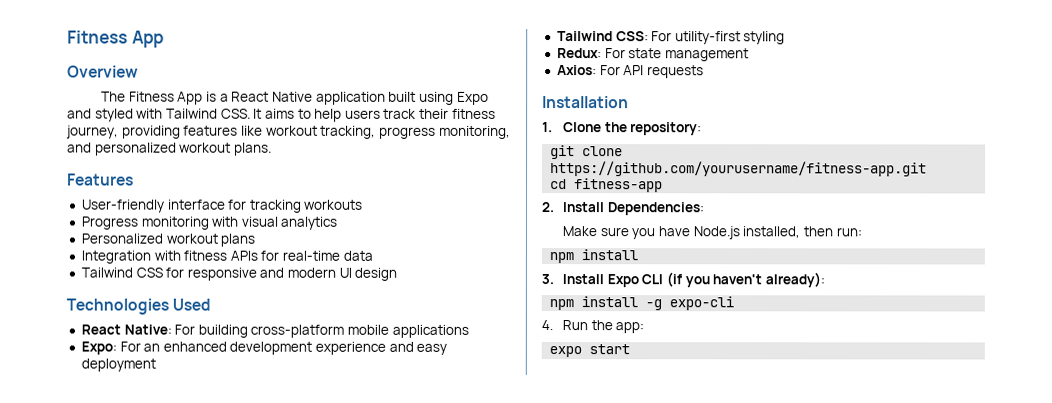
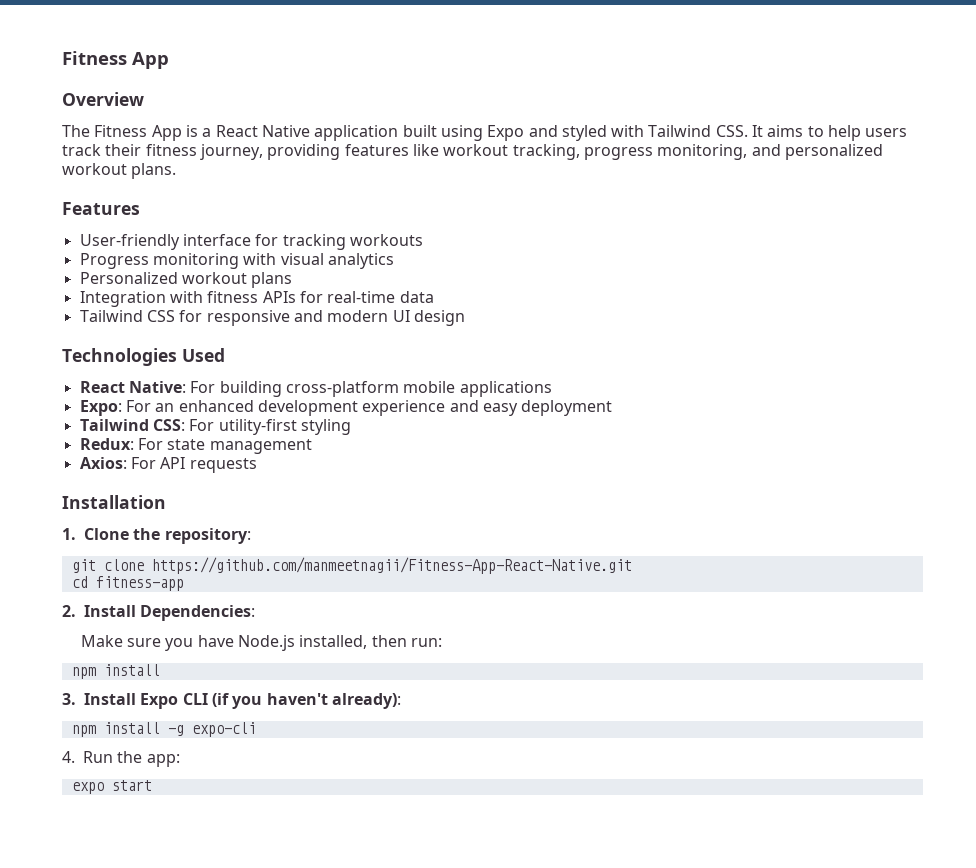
[550,161,928,177] https://github.com/yourusername/fitness-app.git -> [151,557,632,574] https://github.com/manmeetnagii/Fitness-App-React-Native.git

